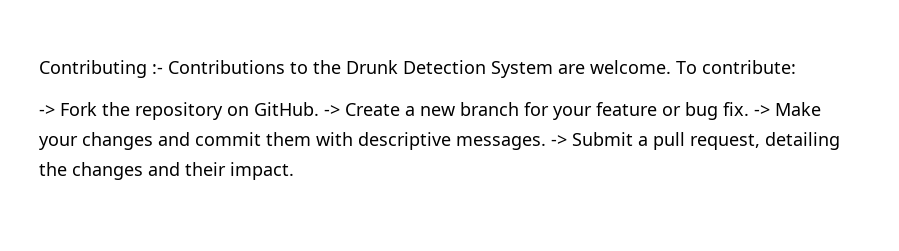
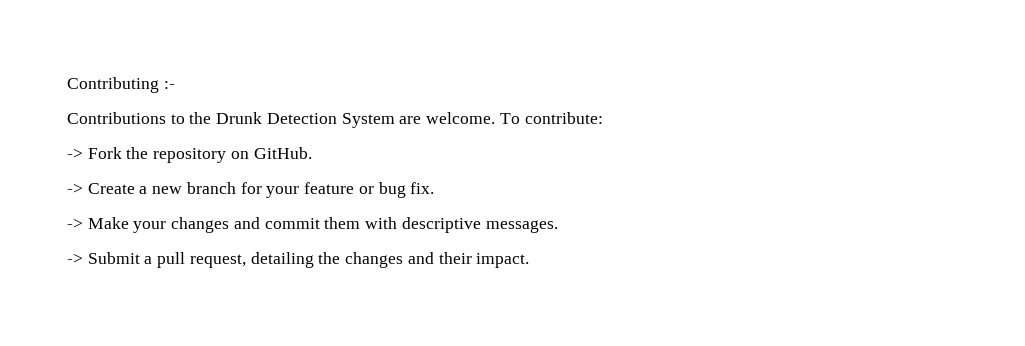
(163, 69) none -> (175, 85) //
(319, 109) none -> (312, 153) //
(749, 109) none -> (435, 188) //
(546, 143) none -> (558, 226) //

